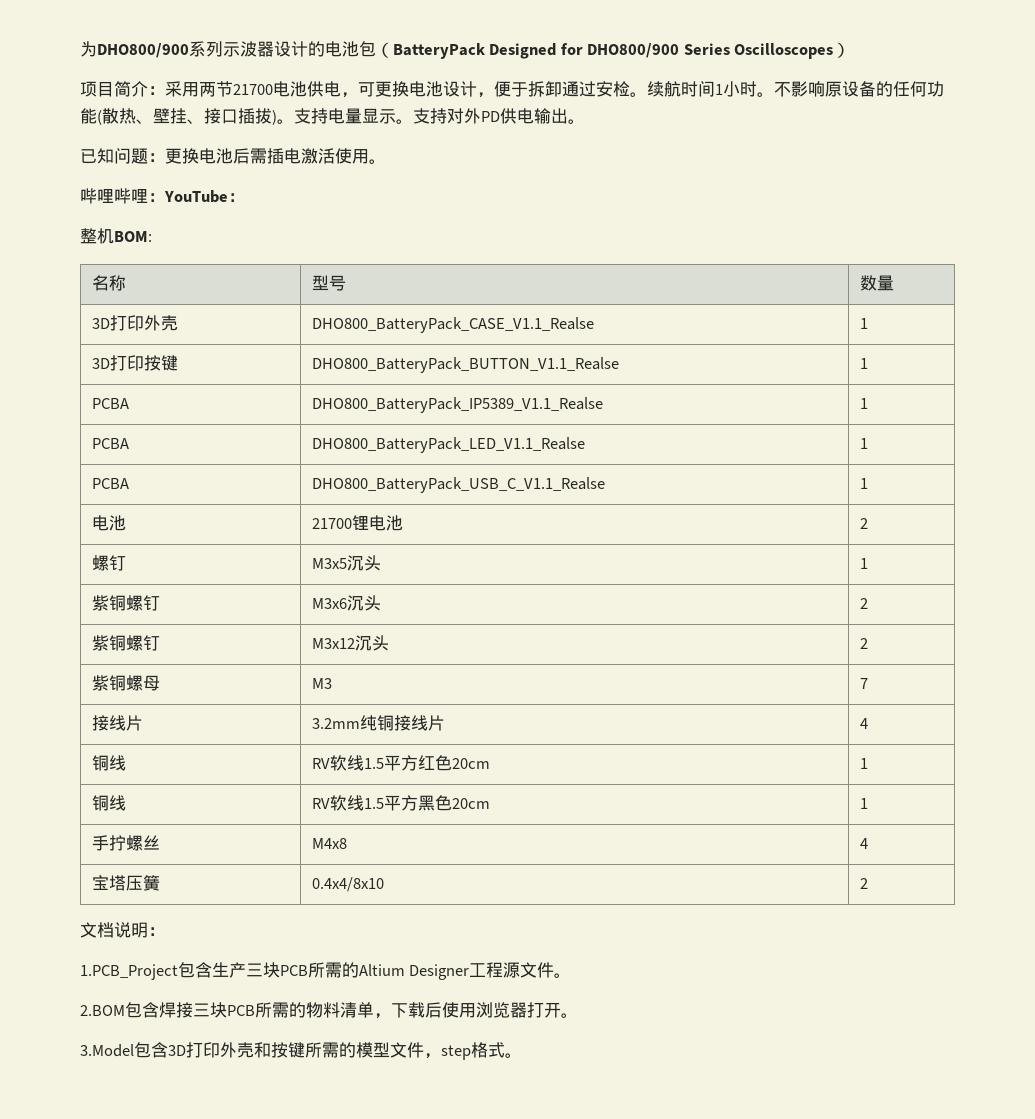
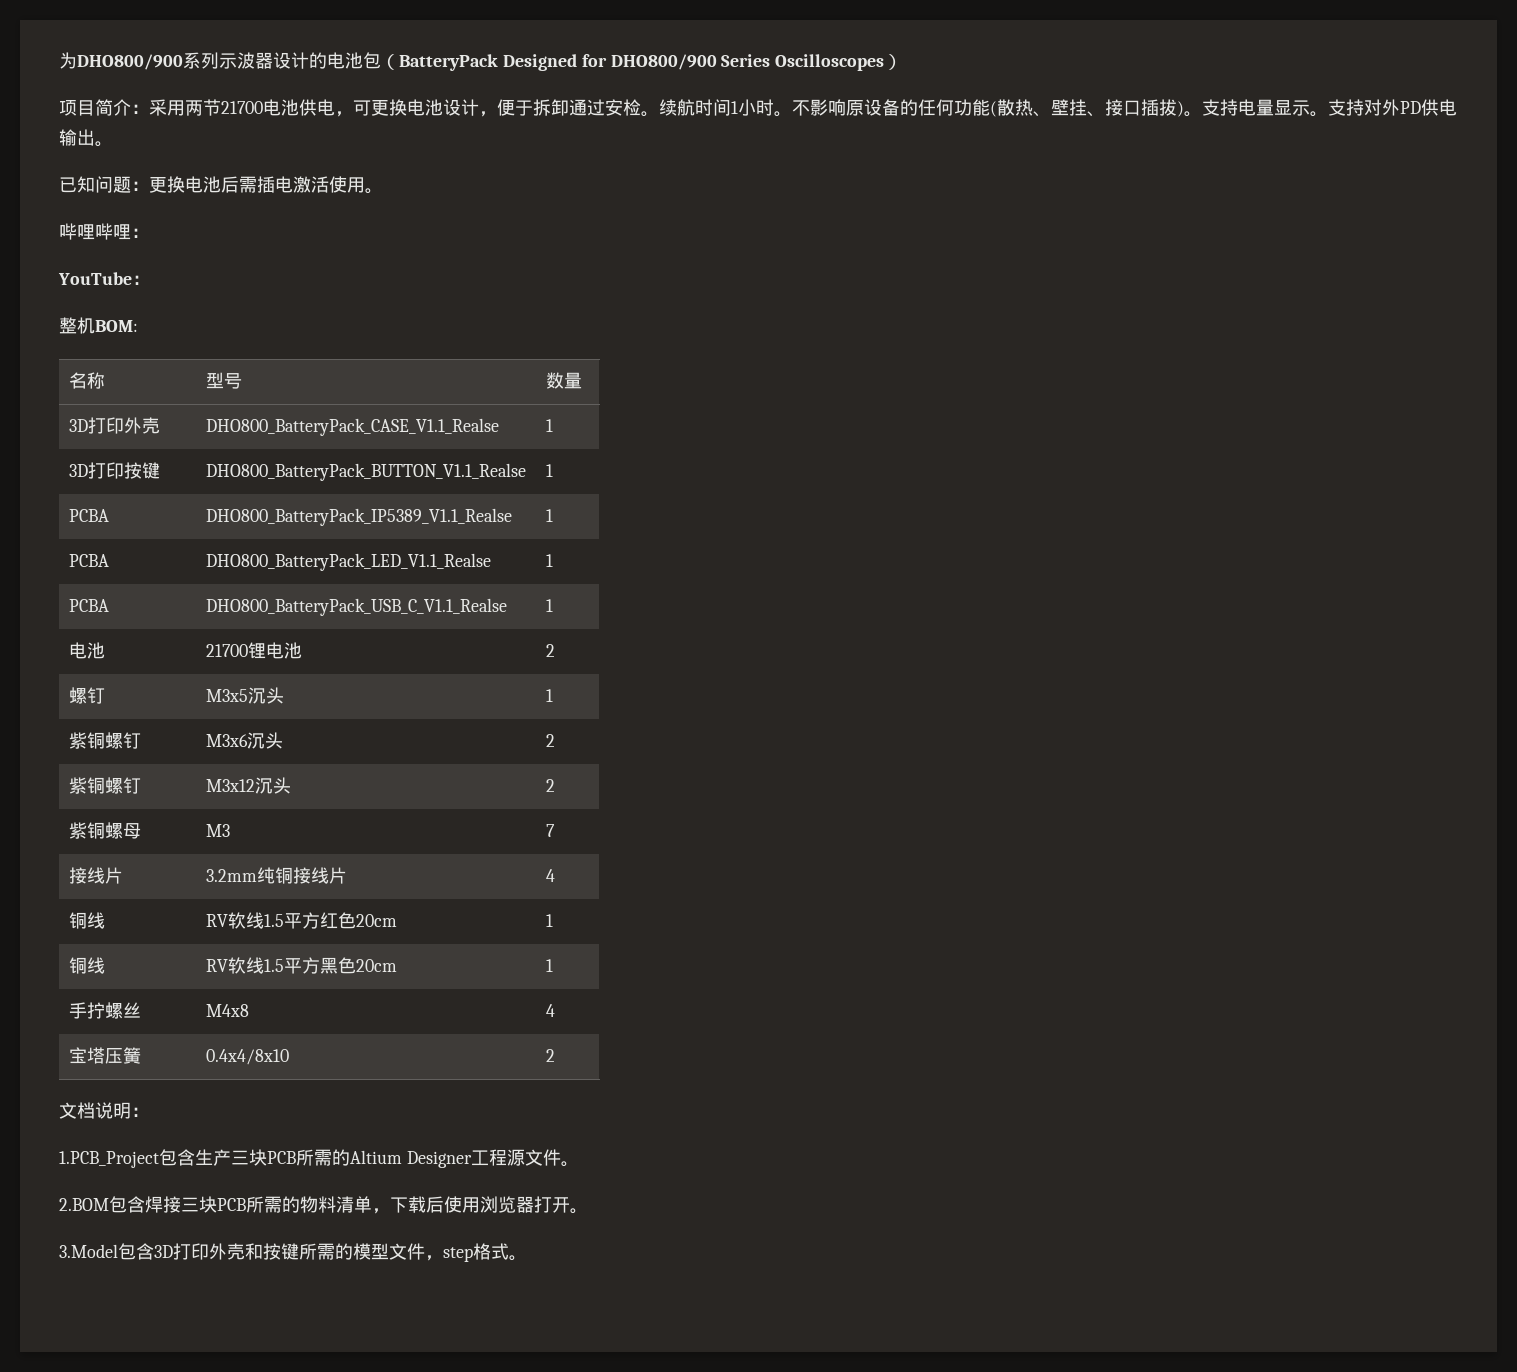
(165, 197) none -> (149, 233) //

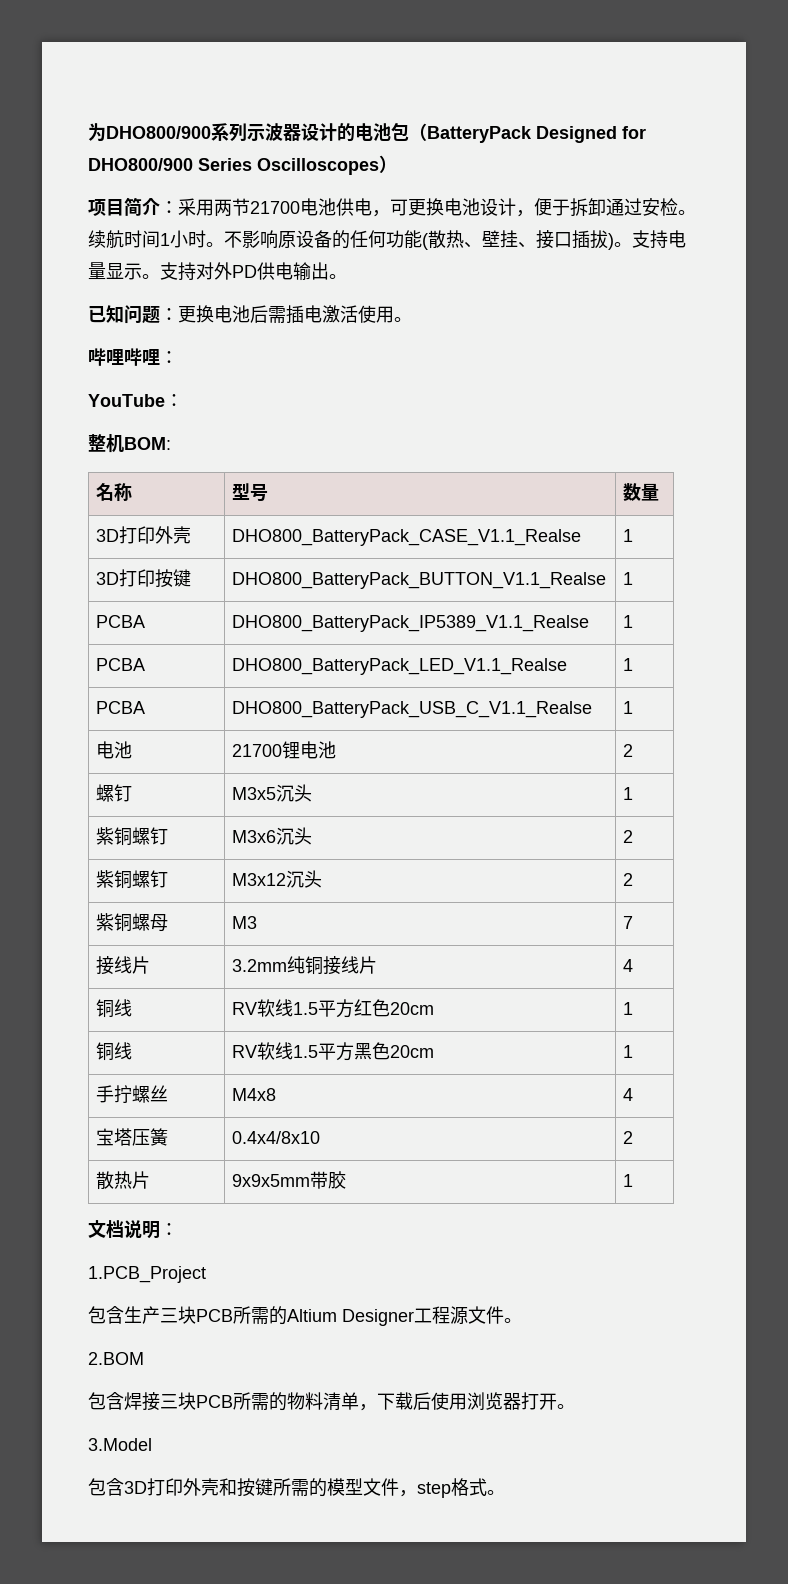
(555, 1055) none -> [95,1171,150,1190] [231,1171,346,1189] [622,1174,633,1187] // 散热片 | 9x9x5mm带胶 | 1
(159, 1159) none -> (206, 1274) //
(109, 1204) none -> (144, 1358) //
(118, 1251) none -> (152, 1444) //

